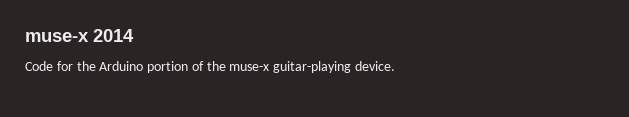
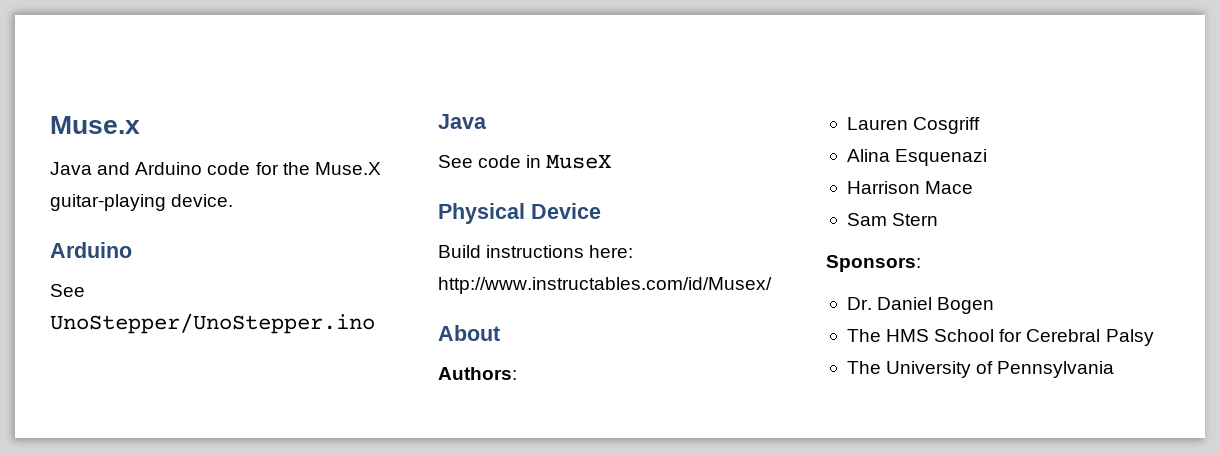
[25,29,134,42] [25,61,396,73] muse-x 2014 // Code for the Arduino portion of the muse-x guitar-playing device. -> [50,116,140,134] [50,162,381,175] [50,194,234,211] [50,242,132,258] [50,284,85,297] [50,313,375,334] [438,114,487,129] [438,154,612,169] [438,203,601,224] [438,245,634,258] [438,277,772,294] [438,325,500,341] [438,367,517,380] [846,117,981,134] [846,149,988,166] [846,181,974,194] [846,213,939,226] [826,255,921,272] [846,297,995,314] [846,329,1154,346] [846,361,1115,378] Muse.x // Java and Arduino code for the Muse.X guitar-playing device. // Arduino // See UnoStepper/UnoStepper.ino // Java // See code in MuseX // Physical Device // Build instructions here: http://www.instructables.com/id/Musex/ // About // Authors: // Lauren Cosgriff // Alina Esquenazi // Harrison Mace // Sam Stern // Sponsors: // Dr. Daniel Bogen // The HMS School for Cerebral Palsy // The University of Pennsylvania

